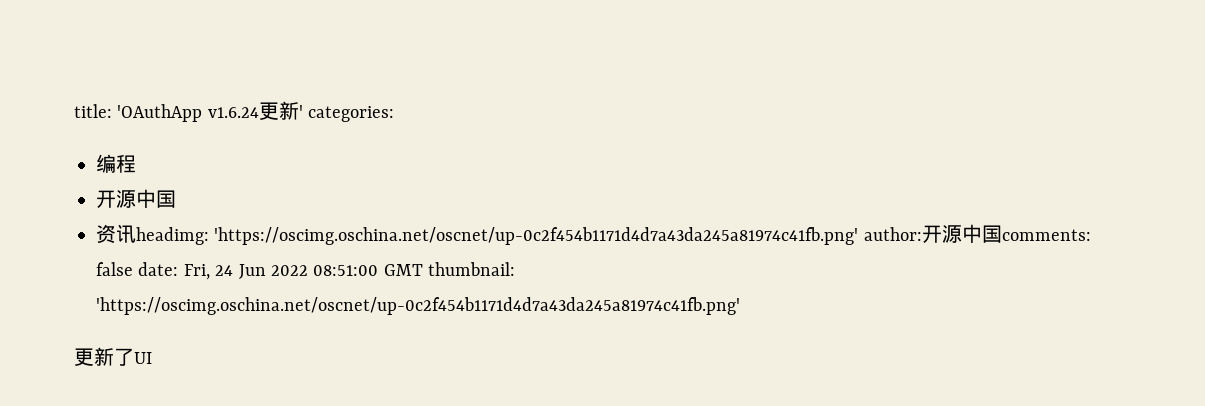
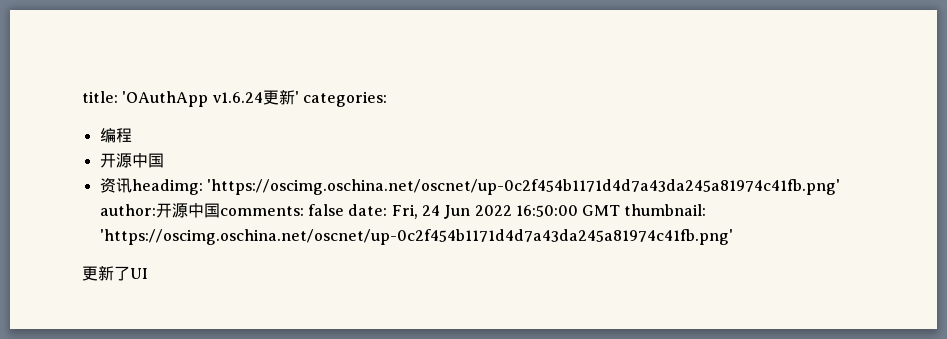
[313,265,379,276] 08:51:00 -> [515,205,578,217] 16:50:00

